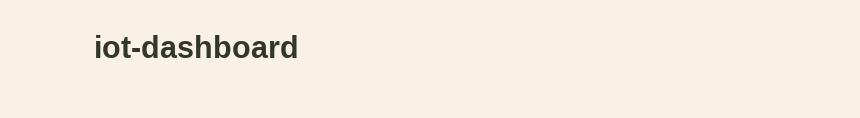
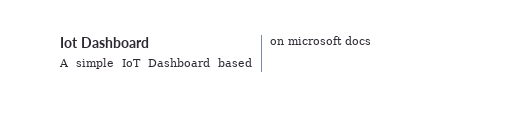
[94,35,299,58] iot-dashboard -> [60,37,149,48] [59,58,252,69] [270,36,371,45] Iot Dashboard // A simple IoT Dashboard based on microsoft docs

